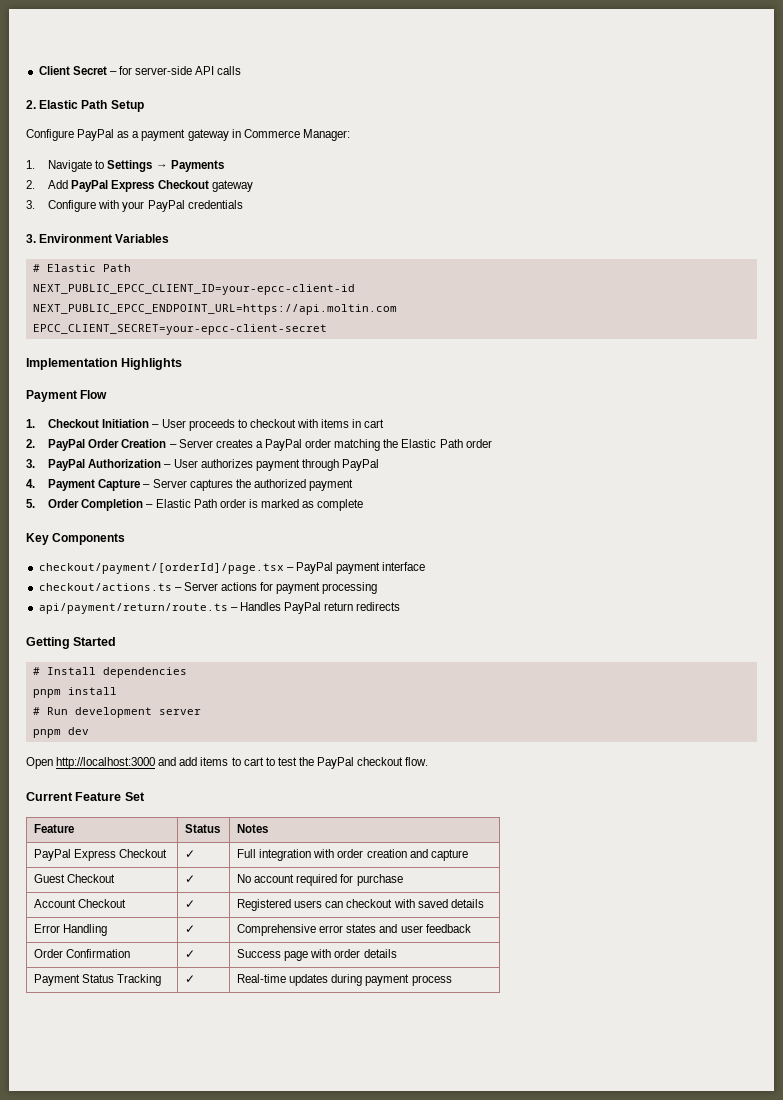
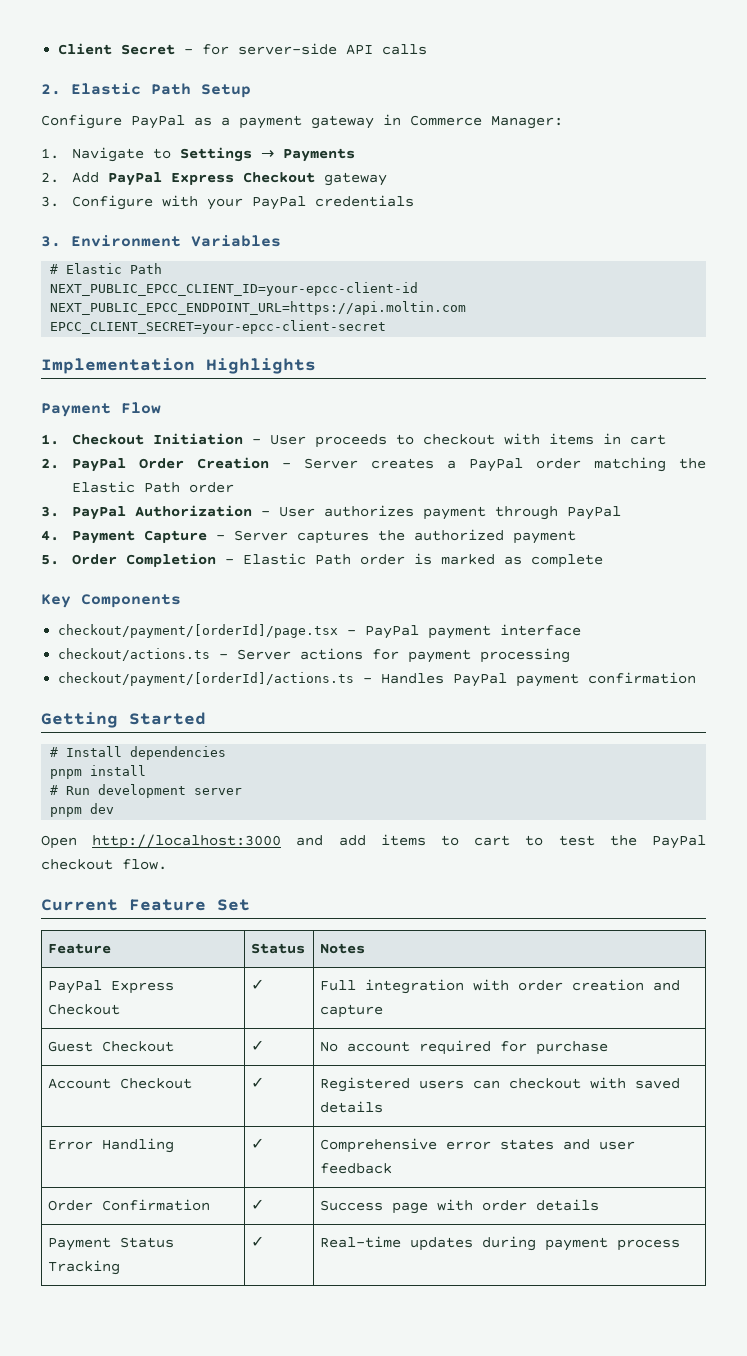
[38,603,228,614] api/payment/return/route.ts -> [58,672,355,686] checkout/payment/[orderId]/actions.ts
[324,602,401,611] return redirects -> [516,672,697,687] payment confirmation

